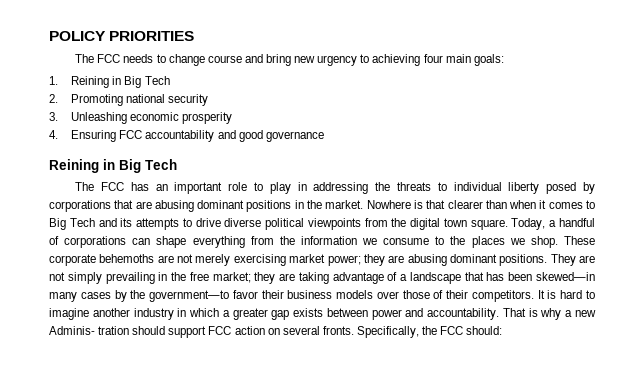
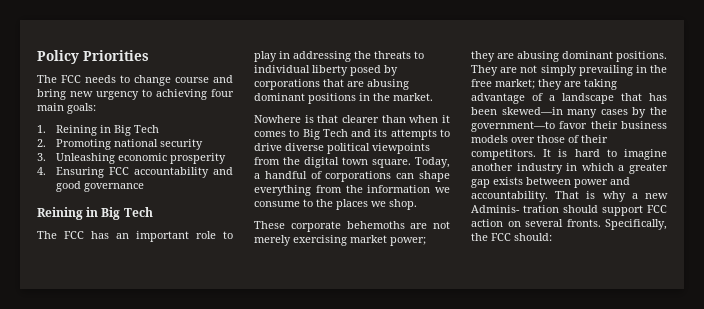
[49,31,195,41] POLICY PRIORITIES -> [37,50,149,64] Policy Priorities
(364, 204) none -> (433, 97) //
(558, 242) none -> (417, 204) //

